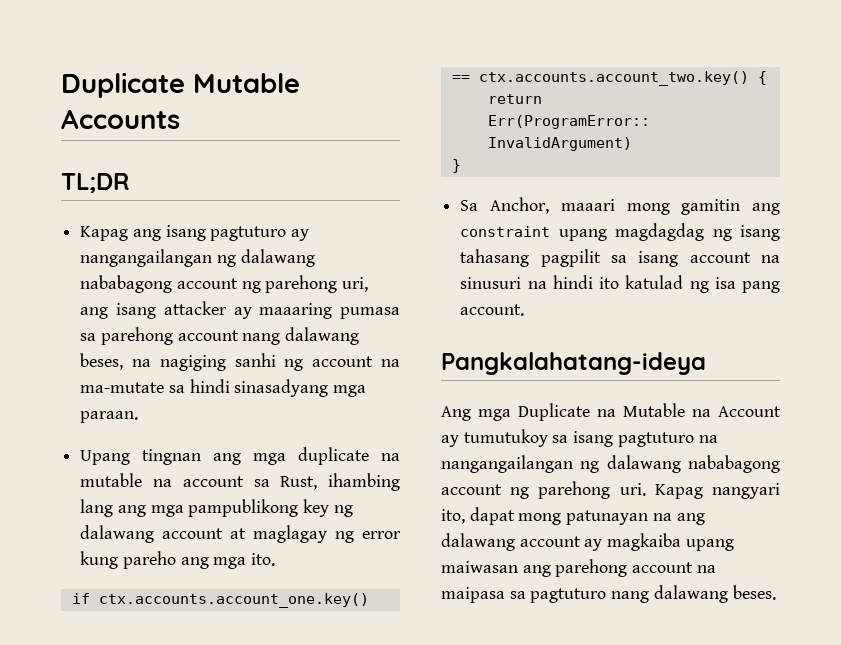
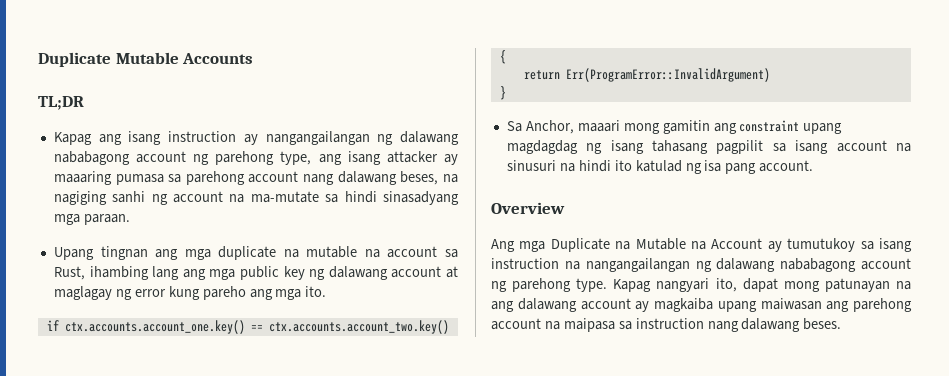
[210,226,287,241] pagtuturo -> [168,131,237,142] instruction
[342,277,369,292] uri, -> [280,151,312,165] type,
[188,499,299,517] pampublikong -> [239,266,279,280] public
[441,352,706,375] Pangkalahatang-ideya -> [491,202,565,214] Overview
[617,432,694,447] pagtuturo -> [491,258,559,269] instruction
[619,483,646,496] uri. -> [576,278,608,292] type.
[530,588,607,603] pagtuturo -> [635,318,704,329] instruction

